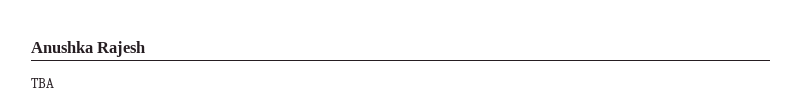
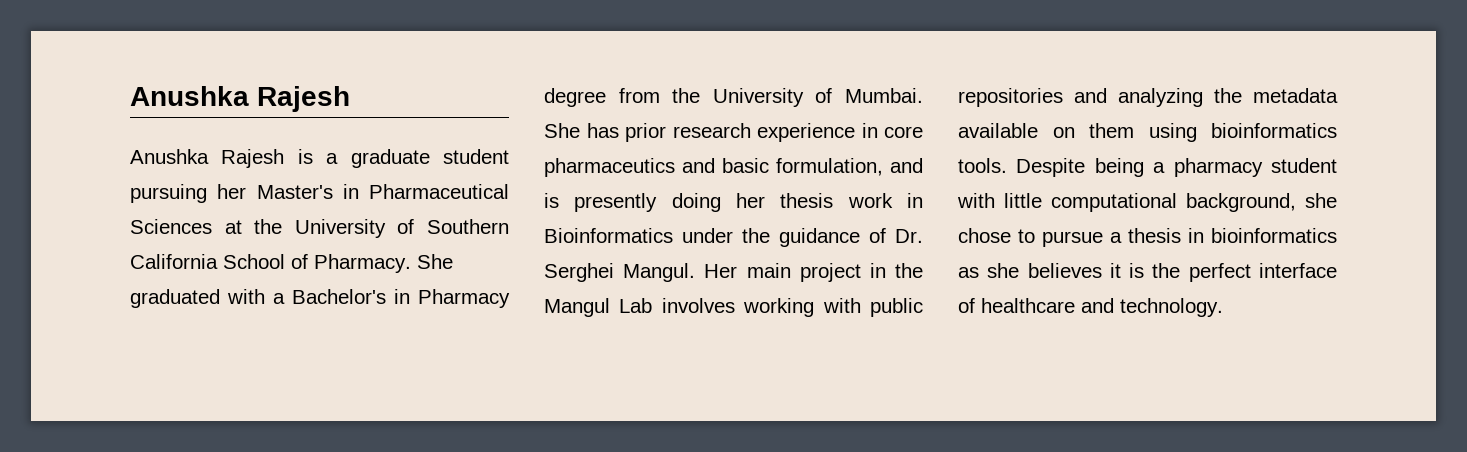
[31,78,54,88] TBA -> [130,149,509,168] [130,184,509,203] [130,219,509,238] [130,254,453,273] [130,289,510,308] [544,88,923,107] [544,123,923,142] [544,158,923,177] [544,193,923,212] [544,228,923,247] [544,263,923,282] [544,298,923,317] [958,88,1338,107] [958,123,1337,142] [958,158,1337,177] [957,193,1337,212] [958,228,1337,247] [958,263,1337,282] [958,298,1223,317] Anushka Rajesh is a graduate student pursuing her Master's in Pharmaceutical Sciences at the University of Southern California School of Pharmacy. She graduated with a Bachelor's in Pharmacy degree from the University of Mumbai. She has prior research experience in core pharmaceutics and basic formulation, and is presently doing her thesis work in Bioinformatics under the guidance of Dr. Serghei Mangul. Her main project in the Mangul Lab involves working with public repositories and analyzing the metadata available on them using bioinformatics tools. Despite being a pharmacy student with little computational background, she chose to pursue a thesis in bioinformatics as she believes it is the perfect interface of healthcare and technology.

